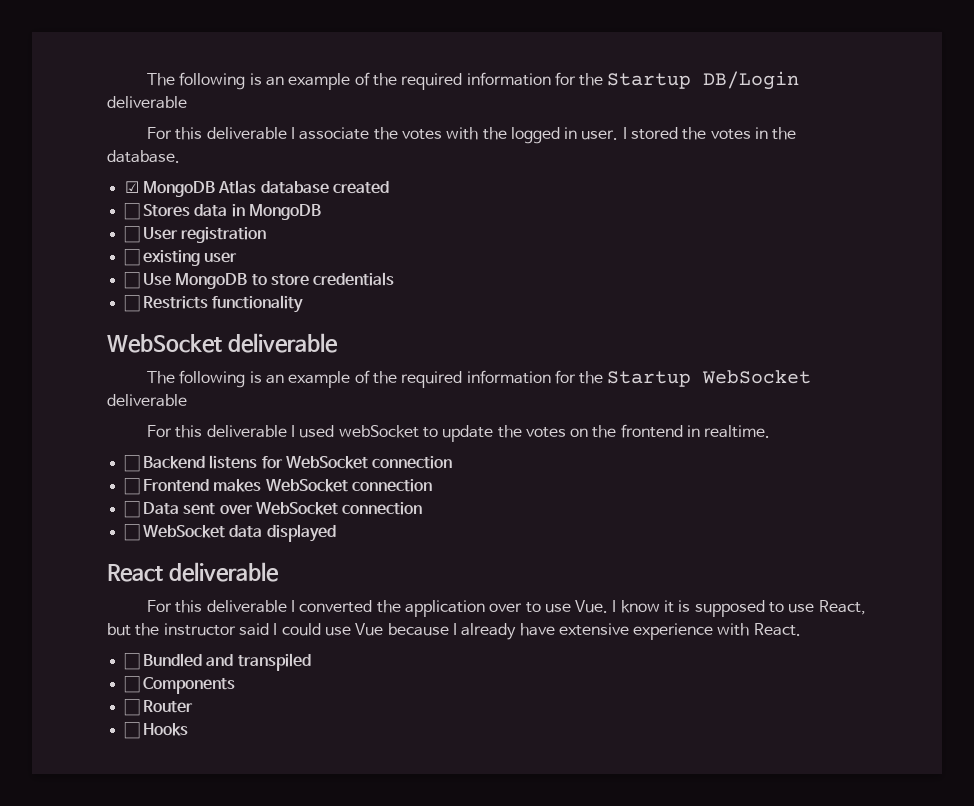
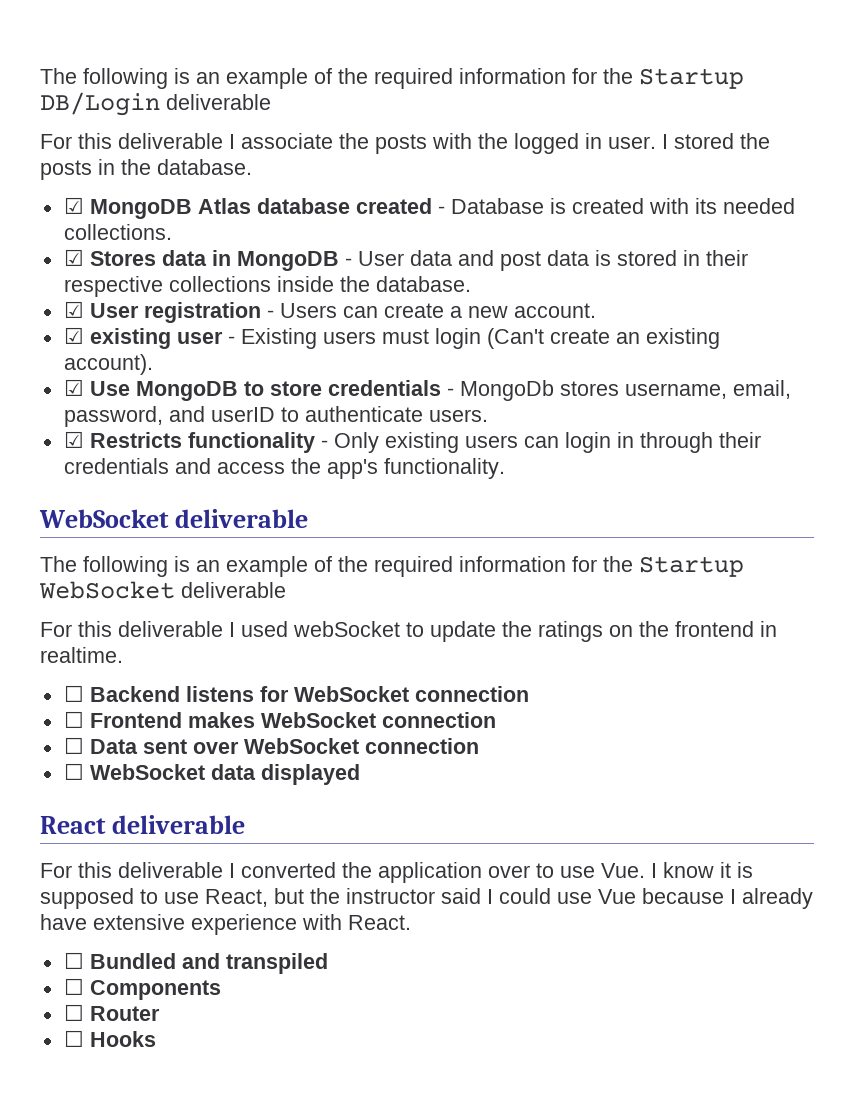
[401,129,442,140] votes -> [375,134,427,154] posts
[710,129,751,140] votes -> [40,160,92,180] posts
[123,203,321,220] [123,226,267,243] [123,249,238,266] [123,272,140,289] // ☐ Stores data in MongoDB // ☐ User registration // ☐ existing user // ☐ -> [437,198,795,214] [63,224,172,240] [63,249,748,271] [63,276,471,297] [63,301,596,323] [63,327,720,349] [63,354,153,375] [63,379,84,396] - Database is created with its needed collections. // ☑ Stores data in MongoDB - User data and post data is stored in their respective collections inside the database. // ☑ User registration - Users can create a new account. // ☑ existing user - Existing users must login (Can't create an existing account). // ☑
[123,295,304,313] // ☐ Restricts functionality -> [446,380,791,401] [63,406,488,427] [63,431,761,453] [63,458,505,479] - MongoDb stores username, email, password, and userID to authenticate users. // ☑ Restricts functionality - Only existing users can login in through their credentials and access the app's functionality.
[525,427,566,438] votes -> [538,621,603,642] ratings

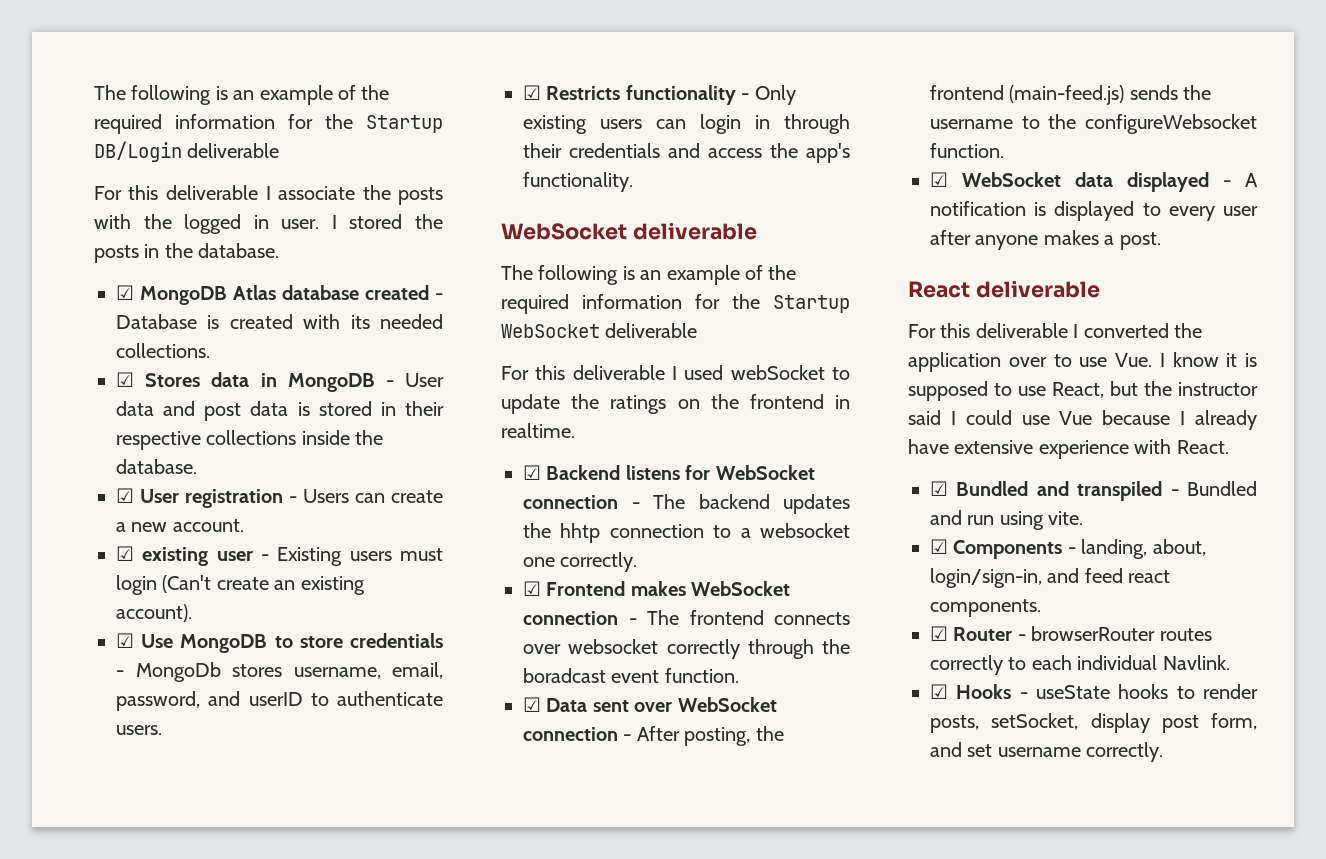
[63,685,84,702] ☐ -> [523,465,541,480] ☑
[63,711,496,728] [63,737,84,754] // ☐ Frontend makes WebSocket connection // ☐ -> [631,494,850,514] [523,523,850,543] [523,552,638,572] [523,581,791,596] [523,610,850,625] [523,639,850,659] [523,668,739,683] [523,697,541,712] - The backend updates the hhtp connection to a websocket one correctly. // ☑ Frontend makes WebSocket connection - The frontend connects over websocket correctly through the boradcast event function. // ☑
[63,763,360,785] // ☐ WebSocket data displayed -> [623,726,784,746] [930,85,1212,105] [930,114,1258,134] [930,143,1004,158] [930,172,1258,192] [930,201,1258,221] [930,230,1161,250] - After posting, the frontend (main-feed.js) sends the username to the configureWebsocket function. // ☑ WebSocket data displayed - A notification is displayed to every user after anyone makes a post.
[63,952,84,969] ☐ -> [930,481,948,496] ☑
[63,978,221,1000] [63,1004,160,1021] [63,1030,156,1047] // ☐ Components // ☐ Router // ☐ Hooks -> [1170,481,1257,496] [930,510,1084,530] [930,539,1206,559] [930,568,1171,588] [930,599,1041,617] [930,626,1212,641] [930,655,1230,675] [930,684,1258,699] [930,713,1257,733] [930,742,1164,762] - Bundled and run using vite. // ☑ Components - landing, about, login/sign-in, and feed react components. // ☑ Router - browserRouter routes correctly to each individual Navlink. // ☑ Hooks - useState hooks to render posts, setSocket, display post form, and set username correctly.

